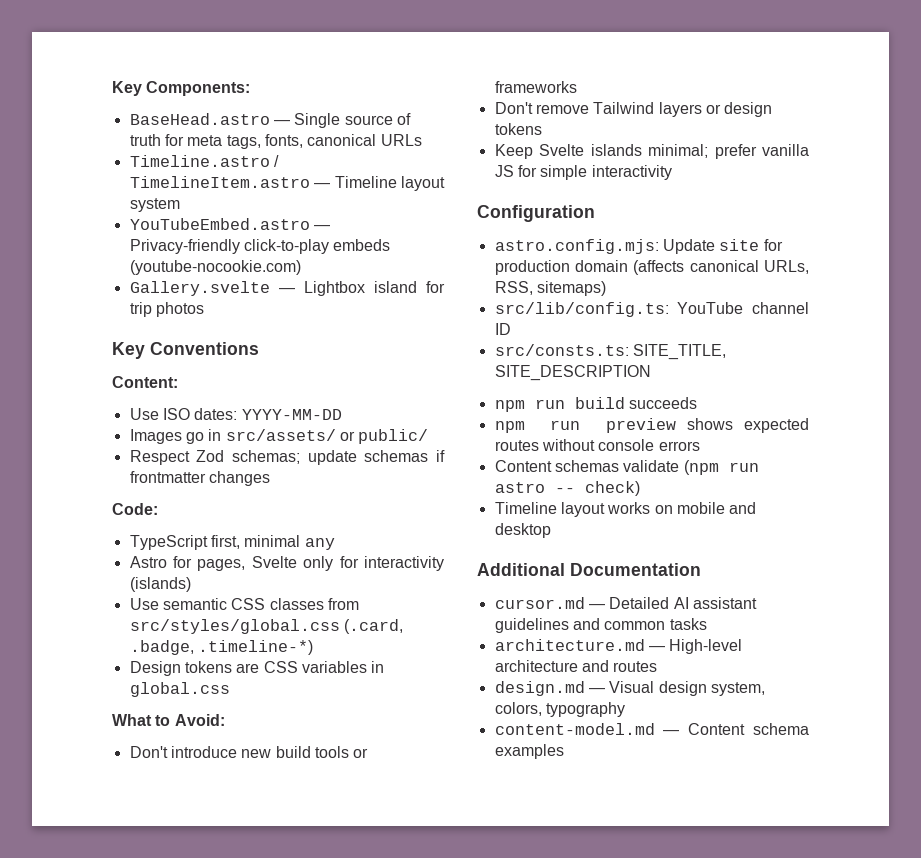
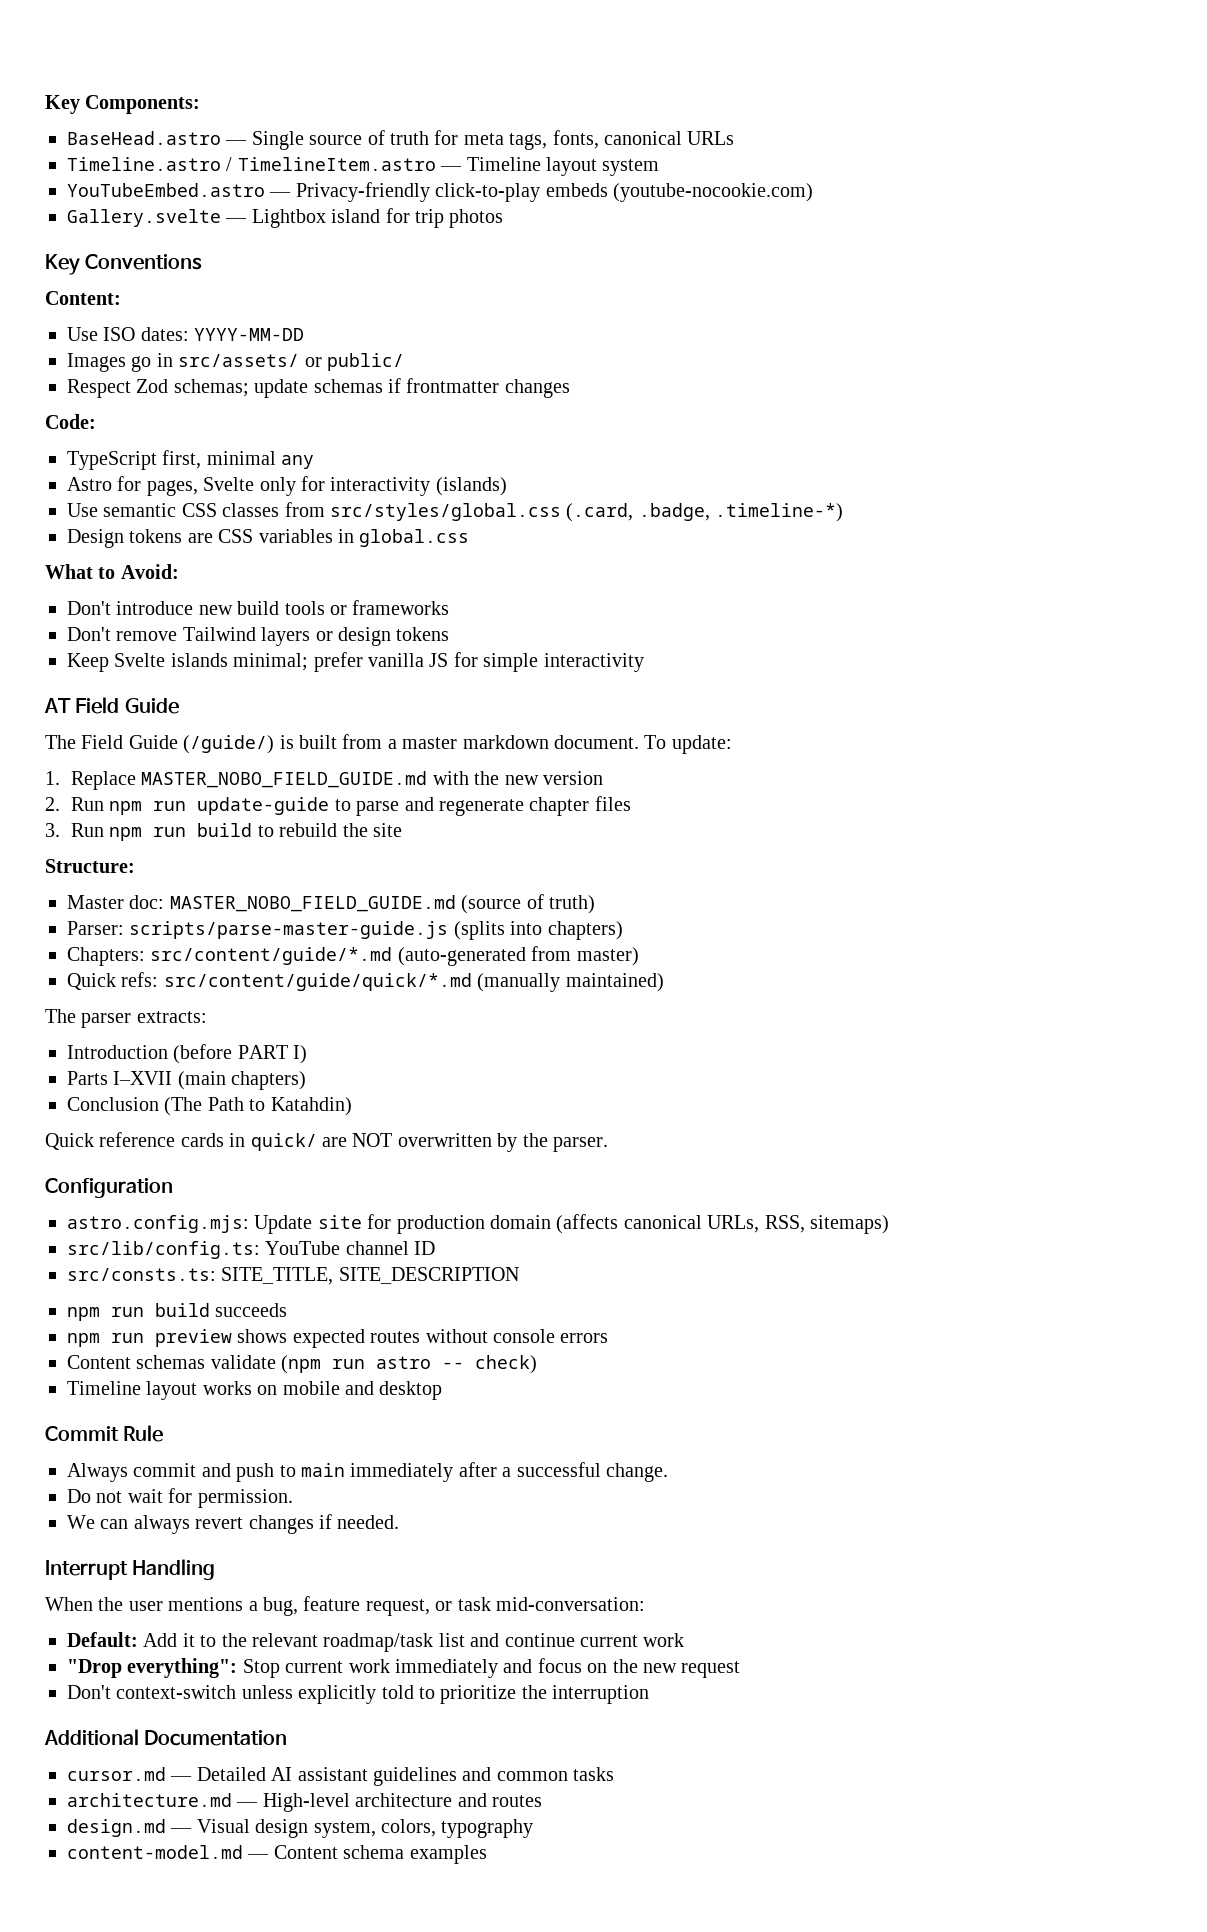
(672, 172) none -> [44,697,179,714] [45,734,732,754] [45,771,603,790] [45,796,631,816] [45,823,402,841] [45,859,135,873] [67,894,595,914] [67,921,623,940] [67,946,639,966] [67,972,664,992] [45,1009,207,1028] [67,1044,308,1064] [67,1071,307,1090] [67,1097,352,1116] [45,1132,608,1152] // AT Field Guide // The Field Guide (/guide/) is built from a master markdown document. To update: // 1. Replace MASTER_NOBO_FIELD_GUIDE.md with the new version // 2. Run npm run update-guide to parse and regenerate chapter files // 3. Run npm run build to rebuild the site // Structure: // Master doc: MASTER_NOBO_FIELD_GUIDE.md (source of truth) // Parser: scripts/parse-master-guide.js (splits into chapters) // Chapters: src/content/guide/*.md (auto-generated from master) // Quick refs: src/content/guide/quick/*.md (manually maintained) // The parser extracts: // Introduction (before PART I) // Parts I–XVII (main chapters) // Conclusion (The Path to Katahdin) // Quick reference cards in quick/ are NOT overwritten by the parser.
(551, 530) none -> [45,1425,164,1442] [67,1462,668,1482] [67,1488,293,1508] [67,1514,400,1534] [45,1559,216,1580] [45,1596,645,1616] [67,1632,685,1652] [67,1658,741,1678] [67,1685,650,1704] // Commit Rule // Always commit and push to main immediately after a successful change. // Do not wait for permission. // We can always revert changes if needed. // Interrupt Handling // When the user mentions a bug, feature request, or task mid-conversation: // Default: Add it to the relevant roadmap/task list and continue current work // "Drop everything": Stop current work immediately and focus on the new request // Don't context-switch unless explicitly told to prioritize the interruption

